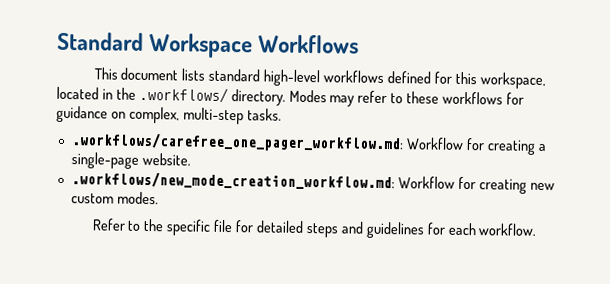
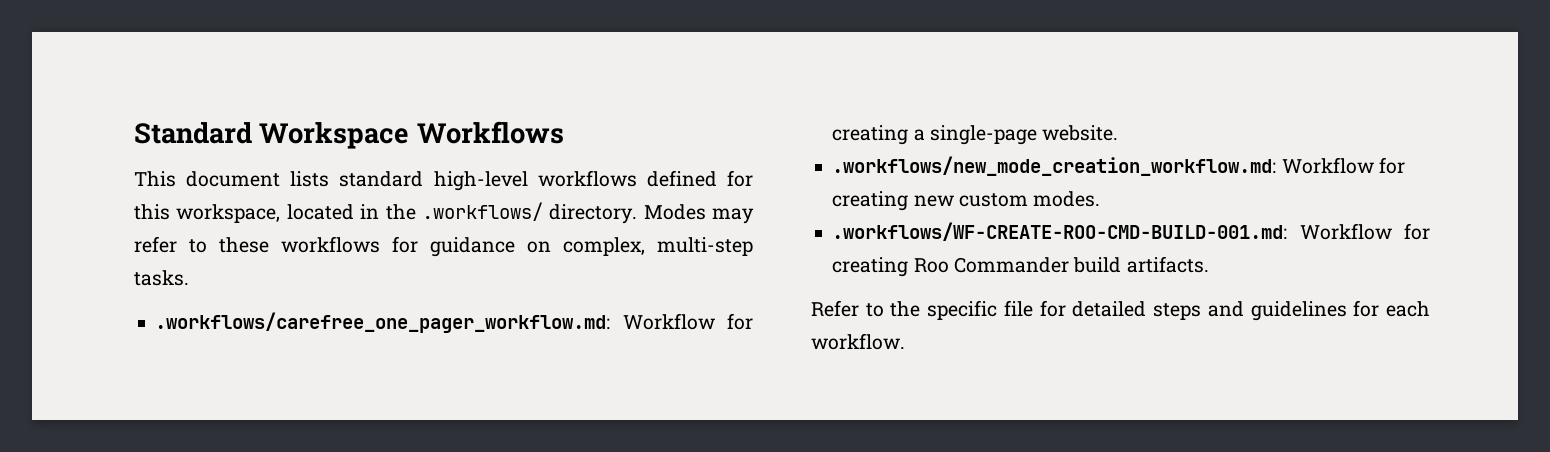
(159, 198) none -> [832,222,1430,241] [832,256,1209,277] // .workflows/WF-CREATE-ROO-CMD-BUILD-001.md: Workflow for creating Roo Commander build artifacts.

